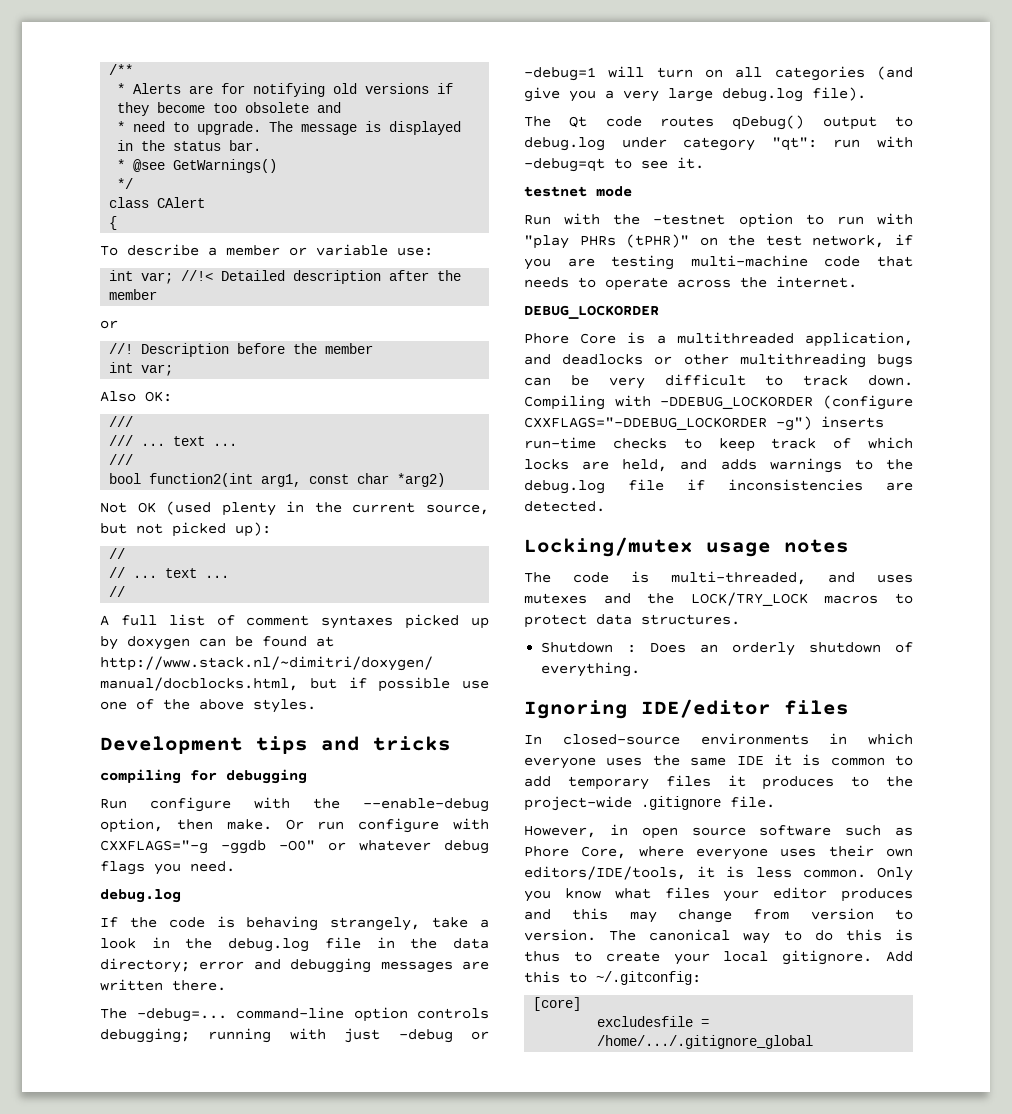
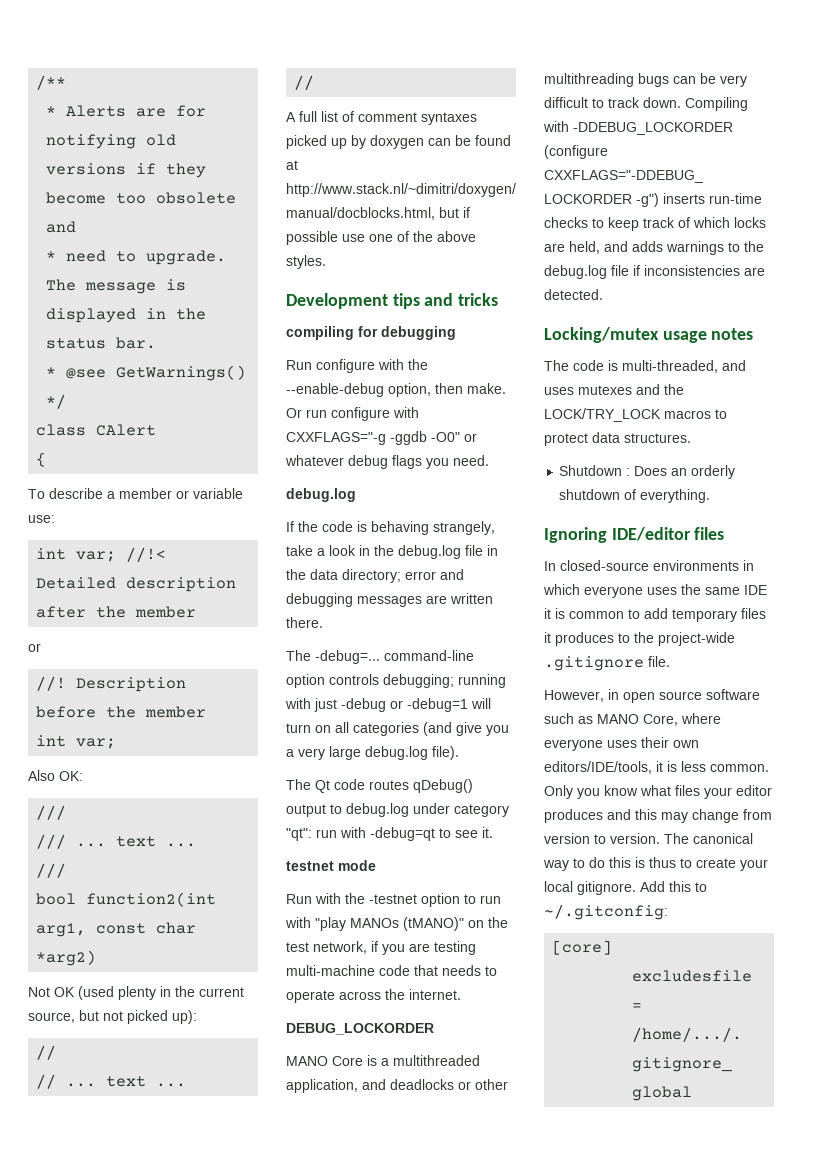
[579,234,690,248] PHRs (tPHR)" -> [350,917,464,931] MANOs (tMANO)"
[524,333,569,344] Phore -> [286,1056,328,1066] MANO
[524,846,569,857] Phore -> [597,714,639,724] MANO

